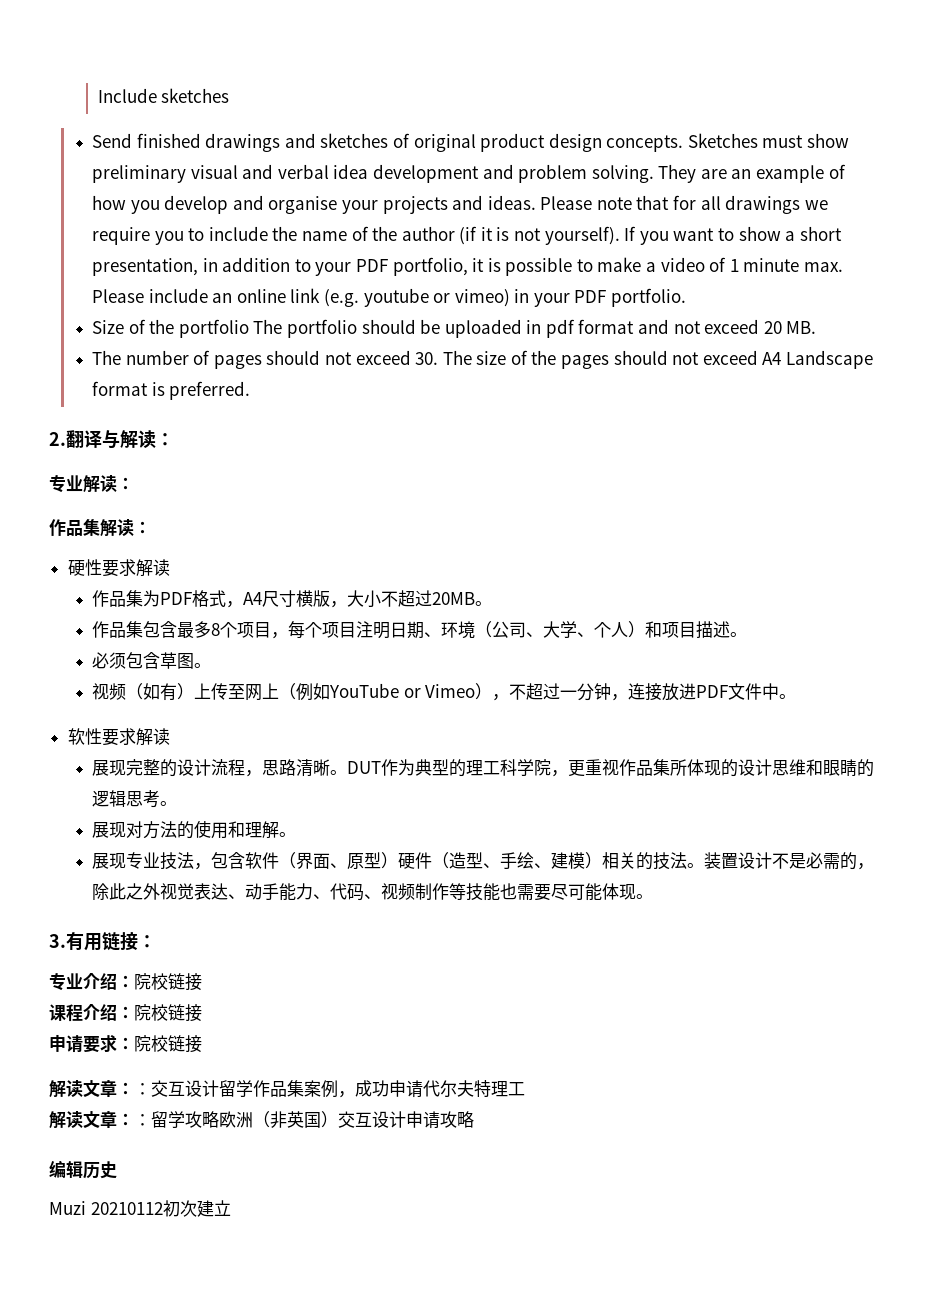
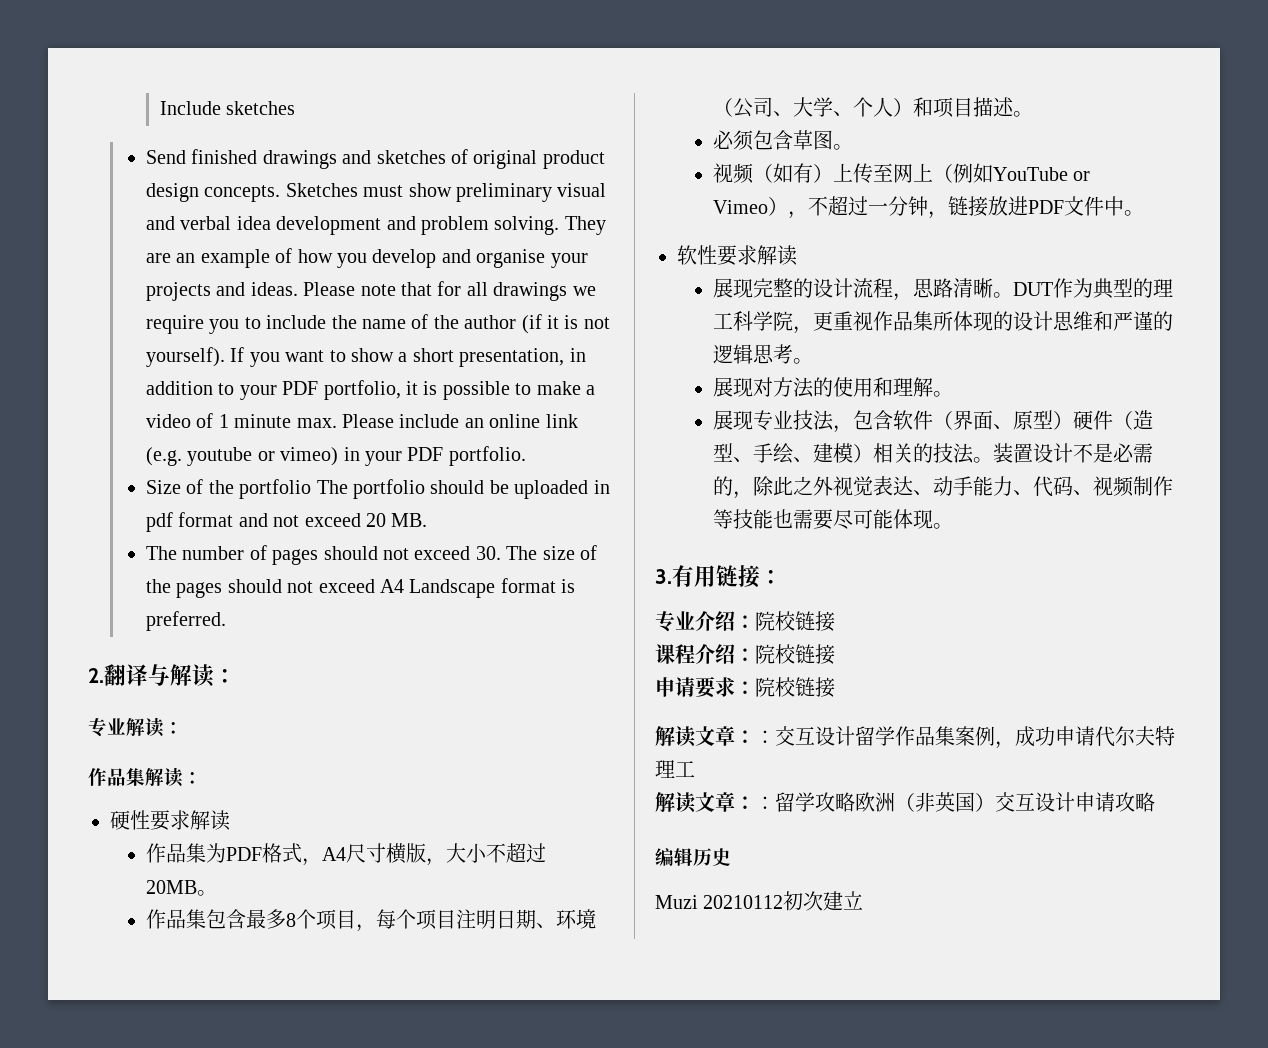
[628,683,646,700] 连 -> [948,196,969,216] 链
[822,759,857,776] 眼睛 -> [1113,311,1154,331] 严谨

